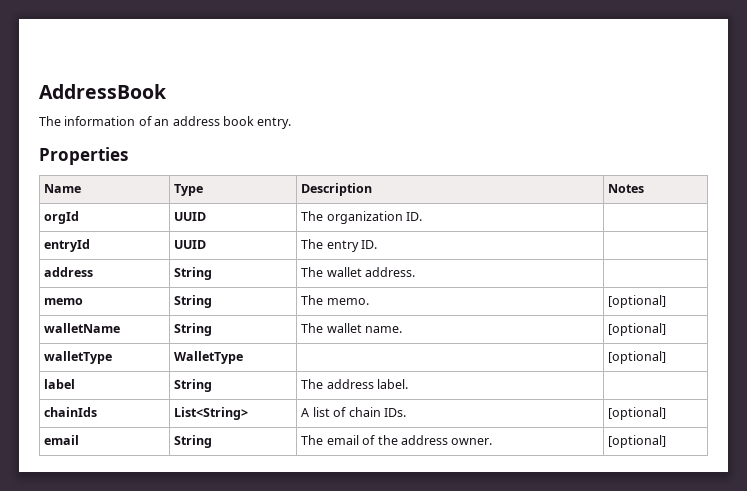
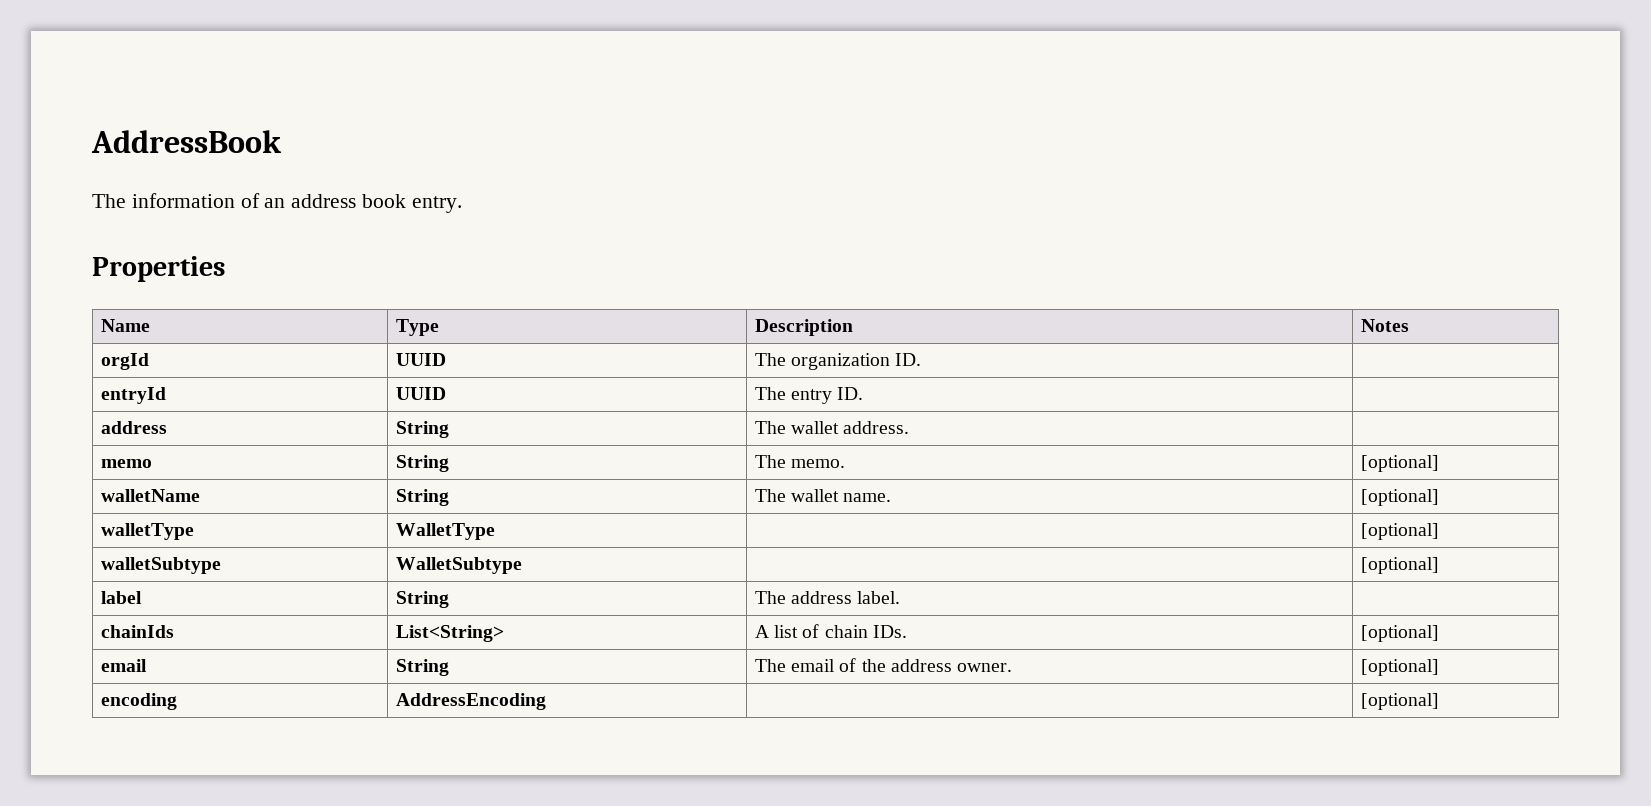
(667, 357) none -> [100,557,221,574] [395,557,522,574] [1360,557,1439,574] // walletSubtype | WalletSubtype | | [optional]
(667, 441) none -> [100,693,177,710] [395,693,546,710] [1360,693,1439,710] // encoding | AddressEncoding | | [optional]

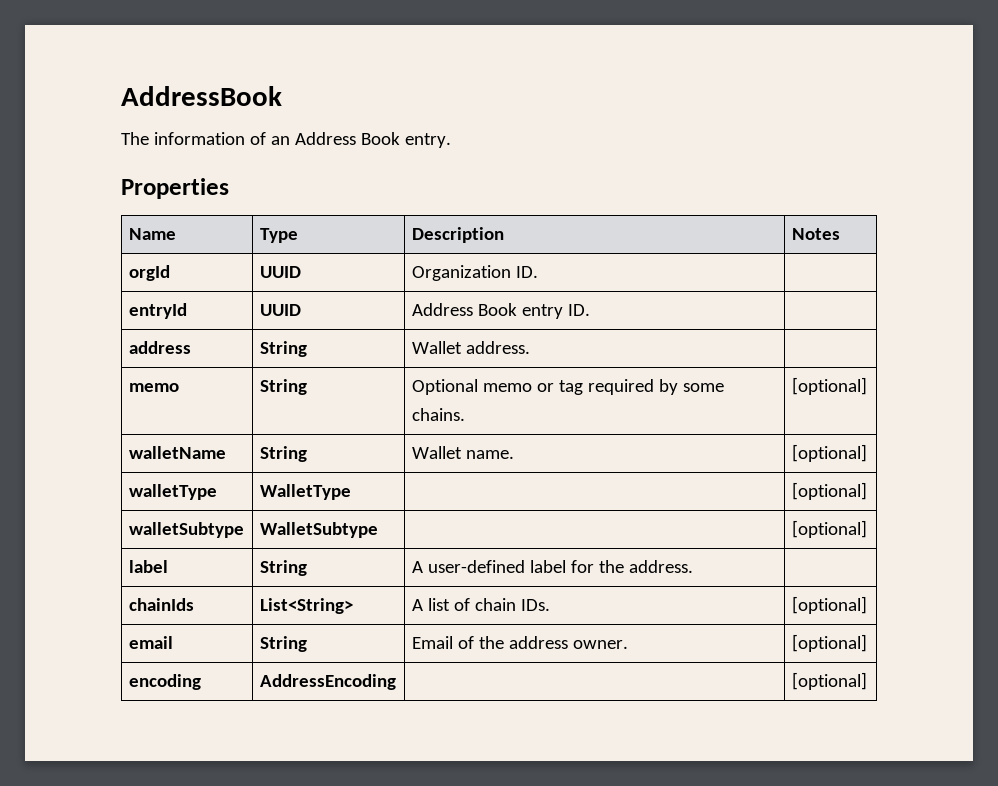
[291,194,407,208] address book -> [294,132,400,145] Address Book
[754,353,891,370] The organization -> [411,265,511,281] Organization
[754,387,786,400] The -> [411,303,517,316] Address Book
[754,421,840,434] The wallet -> [411,341,462,354] Wallet
[754,455,846,468] The memo. -> [411,379,724,395] [411,408,465,421] Optional memo or tag required by some chains.
[754,489,840,502] The wallet -> [411,446,462,459] Wallet
[754,591,901,604] The address label. -> [411,560,693,573] A user-defined label for the address.
[754,659,836,672] The email -> [411,636,453,649] Email

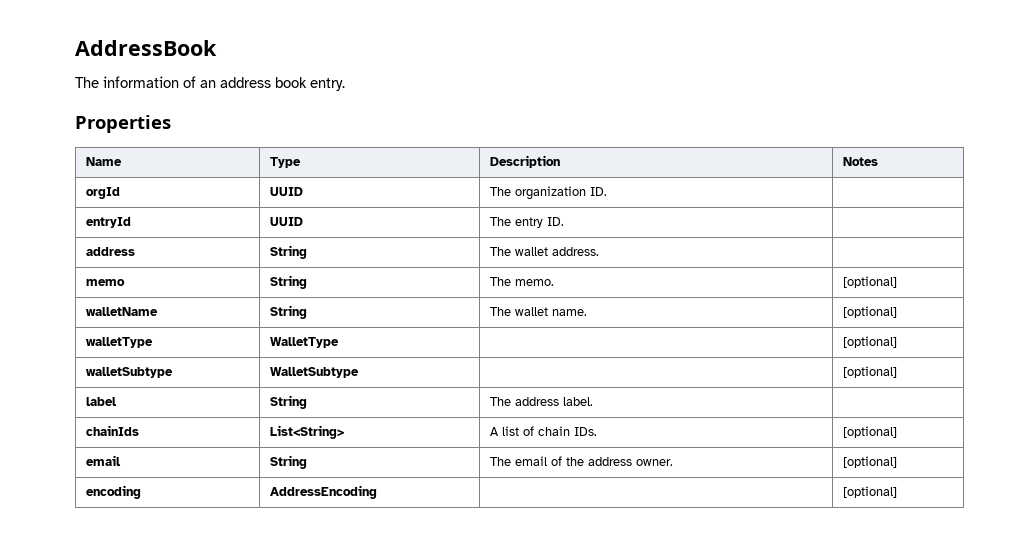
[294,132,400,145] Address Book -> [220,77,307,88] address book
[411,265,511,281] Organization -> [490,186,587,200] The organization
[411,303,517,316] Address Book -> [490,217,512,226] The
[411,341,462,354] Wallet -> [490,247,549,256] The wallet
[411,379,724,395] [411,408,465,421] Optional memo or tag required by some chains. -> [490,277,555,286] The memo.
[411,446,462,459] Wallet -> [490,307,549,316] The wallet
[411,560,693,573] A user-defined label for the address. -> [490,397,594,406] The address label.
[411,636,453,649] Email -> [490,456,548,466] The email

